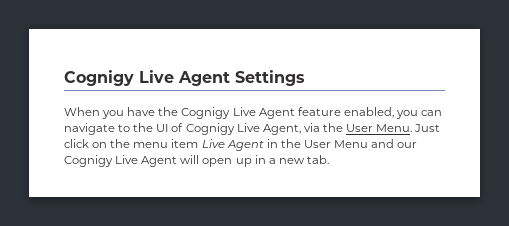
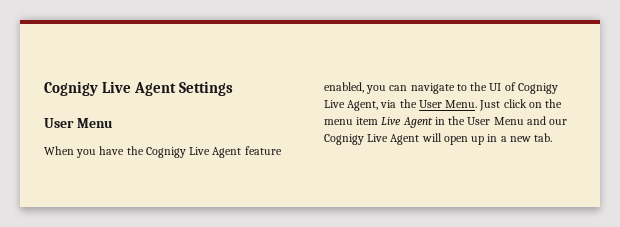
(305, 78) none -> [44,118,113,128] // User Menu

